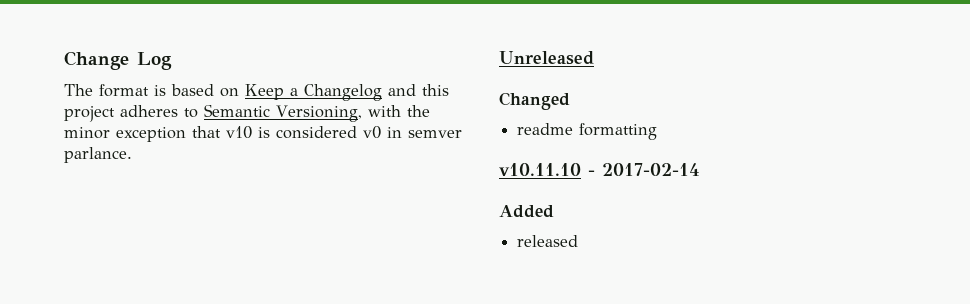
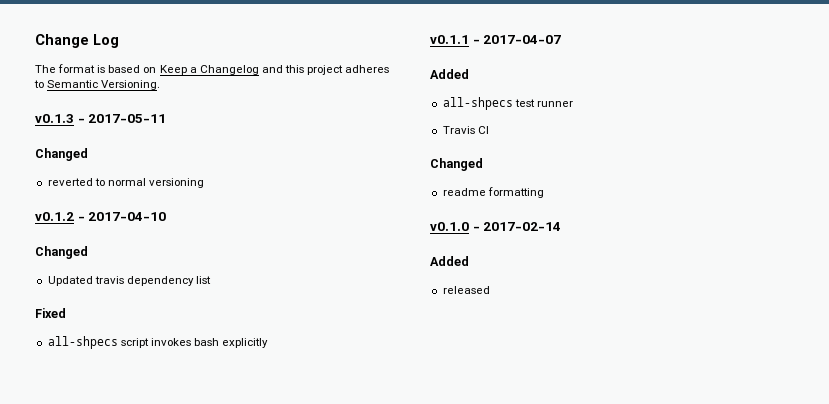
[276,105,430,122] [64,126,462,142] [64,147,132,163] [499,51,594,65] Versioning, with the minor exception that v10 is considered v0 in semver parlance. // Unreleased -> [101,80,161,90] [35,114,167,123] [35,148,88,161] [47,178,204,188] [35,212,167,221] [35,246,88,259] [47,276,211,286] [35,308,66,318] [47,336,269,349] [430,35,562,44] [430,69,469,79] [442,97,573,110] [442,126,489,134] Versioning. // v0.1.3 - 2017-05-11 // Changed // reverted to normal versioning // v0.1.2 - 2017-04-10 // Changed // Updated travis dependency list // Fixed // all-shpecs script invokes bash explicitly // v0.1.1 - 2017-04-07 // Added // all-shpecs test runner // Travis CI
[499,163,581,176] v10.11.10 -> [430,222,469,231] v0.1.0

